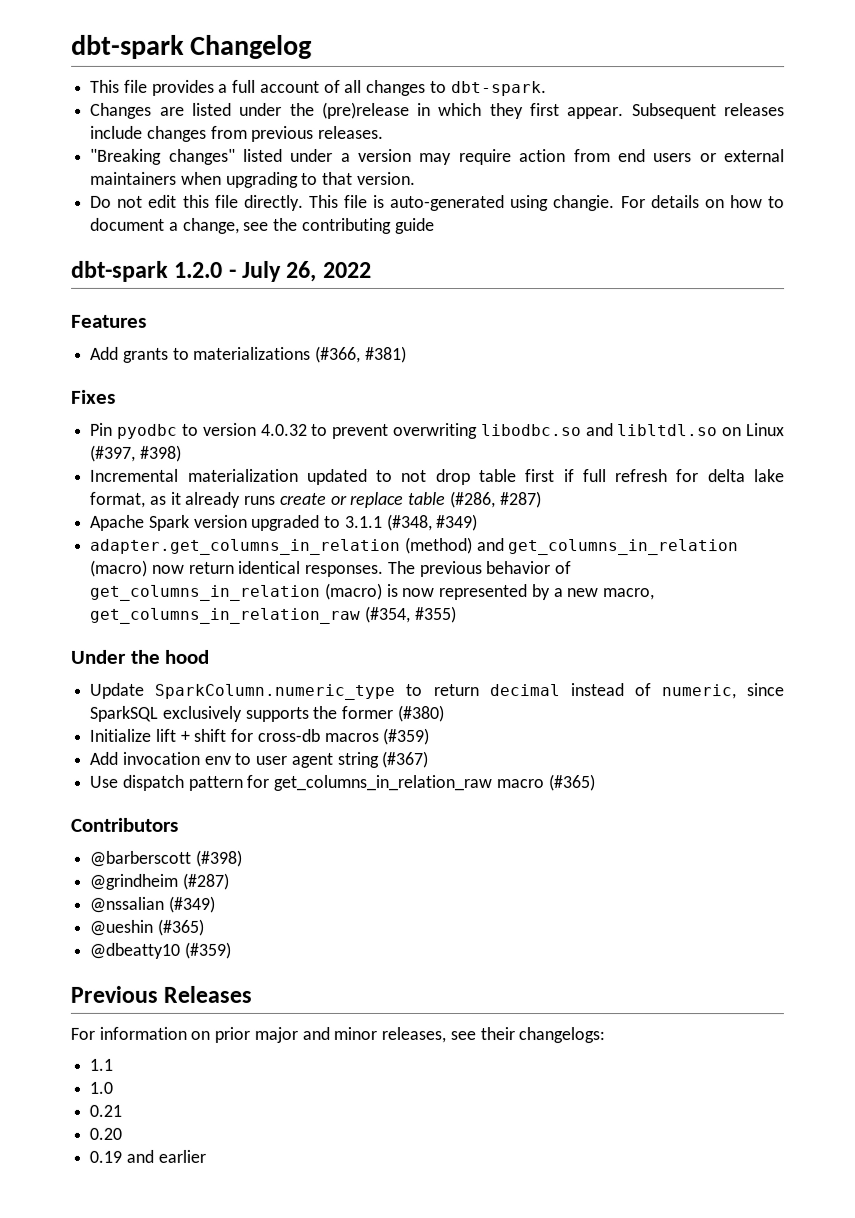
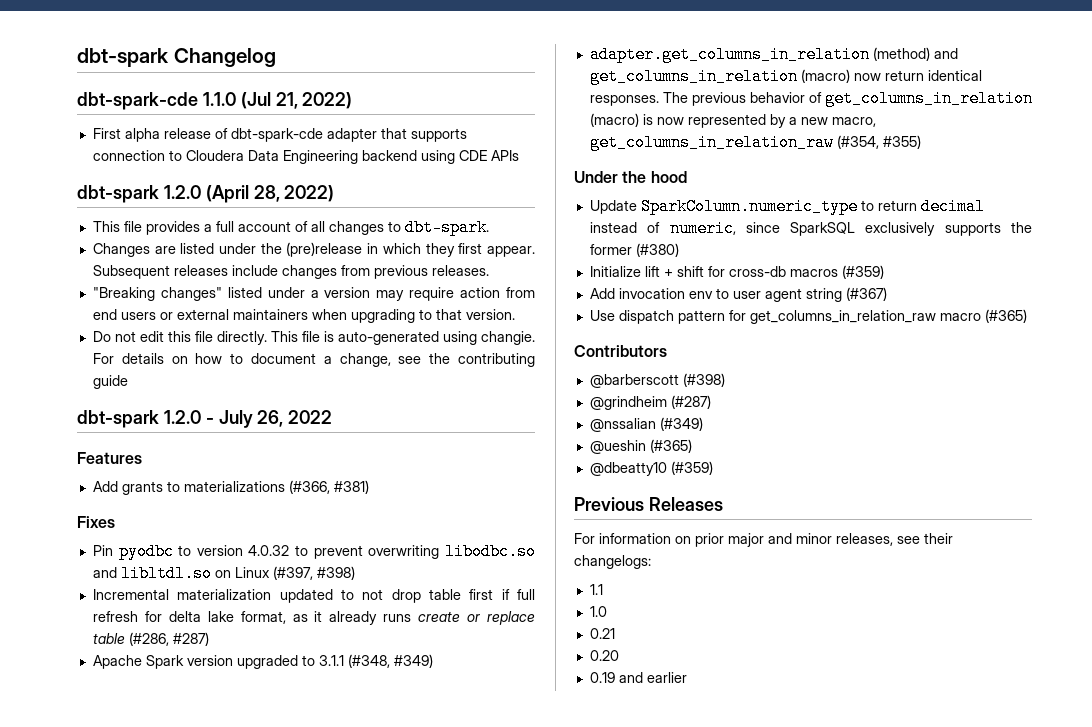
(313, 46) none -> [77,92,353,110] [92,128,467,142] [92,150,519,164] [77,185,335,203] // dbt-spark-cde 1.1.0 (Jul 21, 2022) // First alpha release of dbt-spark-cde adapter that supports connection to Cloudera Data Engineering backend using CDE APIs // dbt-spark 1.2.0 (April 28, 2022)

